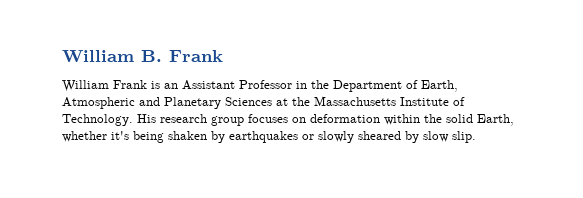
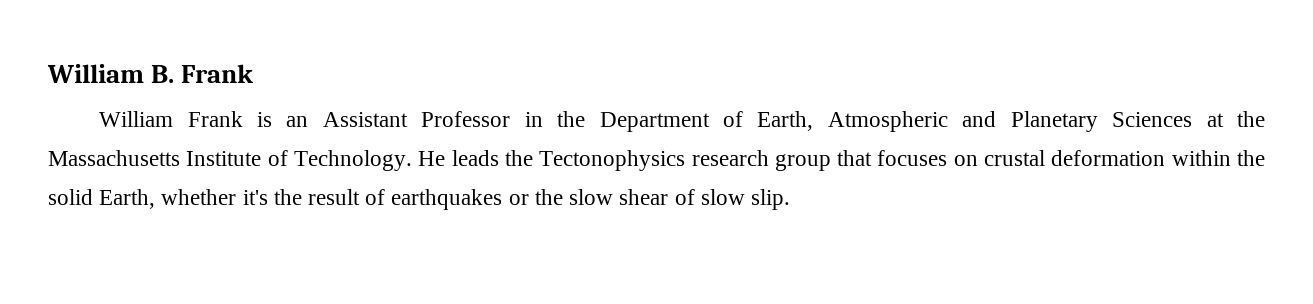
[137,114,156,123] His -> [418,150,686,171] He leads the Tectonophysics
(244, 121) none -> [837,150,873,166] that
(306, 120) none -> [984,150,1046,166] crustal
[133,131,419,143] being shaken by earthquakes or slowly sheared by -> [273,189,695,210] the result of earthquakes or the slow shear of

